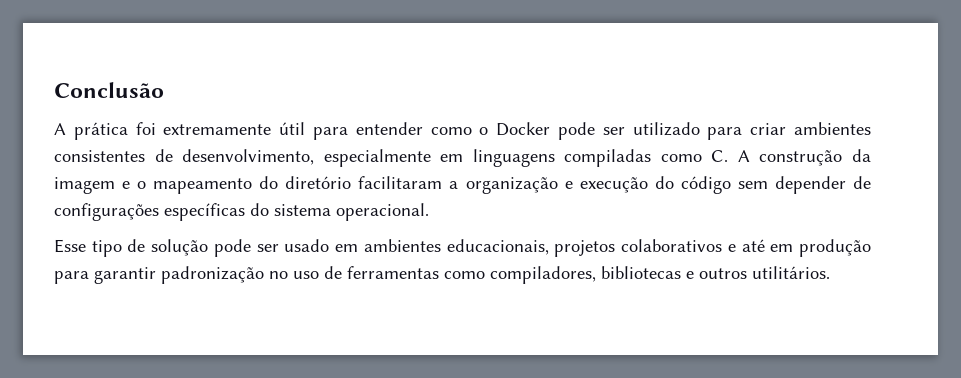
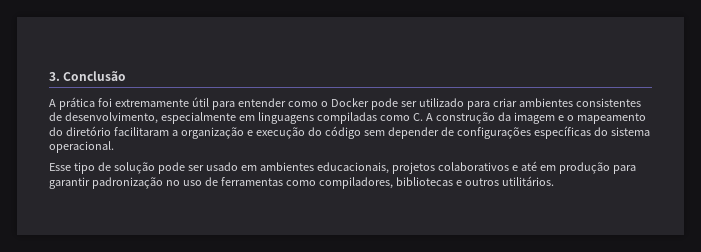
(54, 90) none -> [49,72,60,81] 3.

